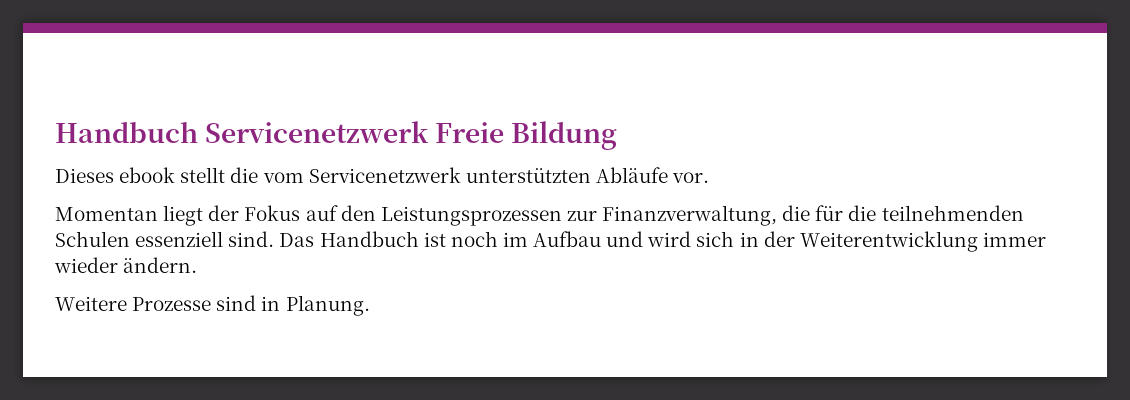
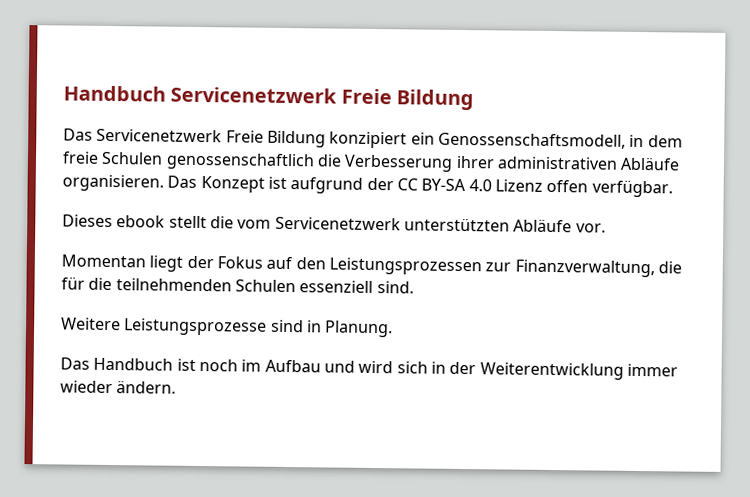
(618, 135) none -> [63,128,683,149] [62,151,681,172] [62,174,673,198] // Das Servicenetzwerk Freie Bildung konzipiert ein Genossenschaftsmodell, in dem freie Schulen genossenschaftlich die Verbesserung ihrer administrativen Abläufe organisieren. Das Konzept ist aufgrund der CC BY-SA 4.0 Lizenz offen verfügbar.
(275, 239) none -> [61,317,394,338] // Weitere Leistungsprozesse sind in Planung. //
[55,295,370,316] // Weitere Prozesse sind in Planung. -> (177, 387) none

